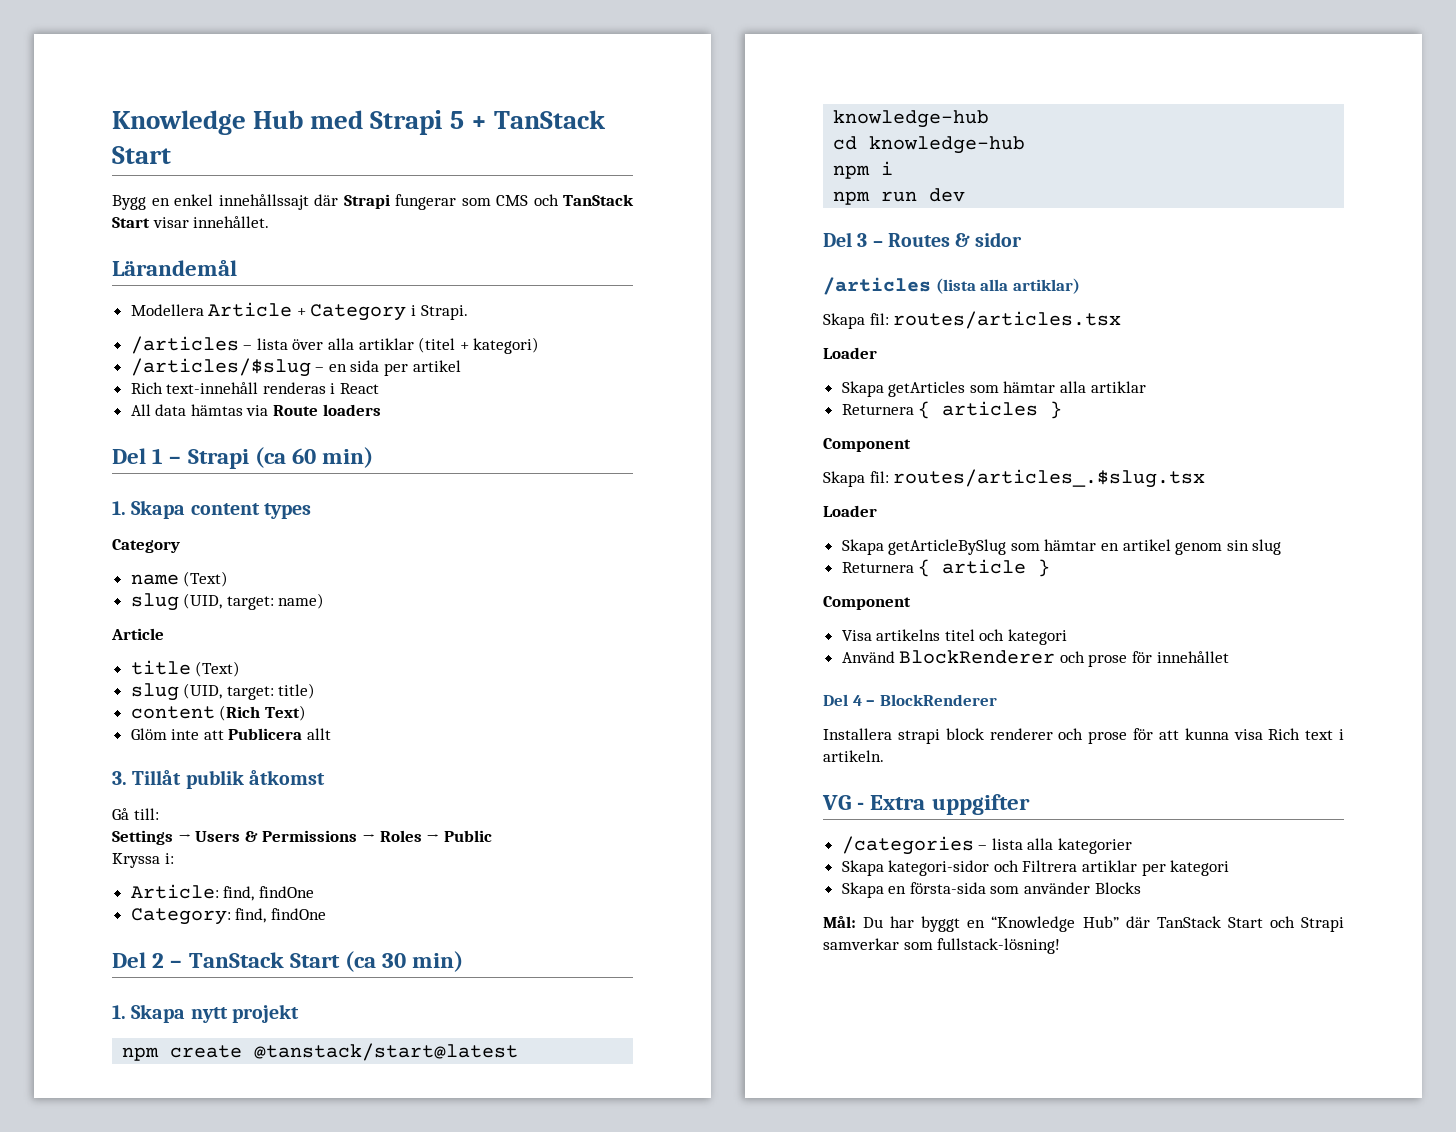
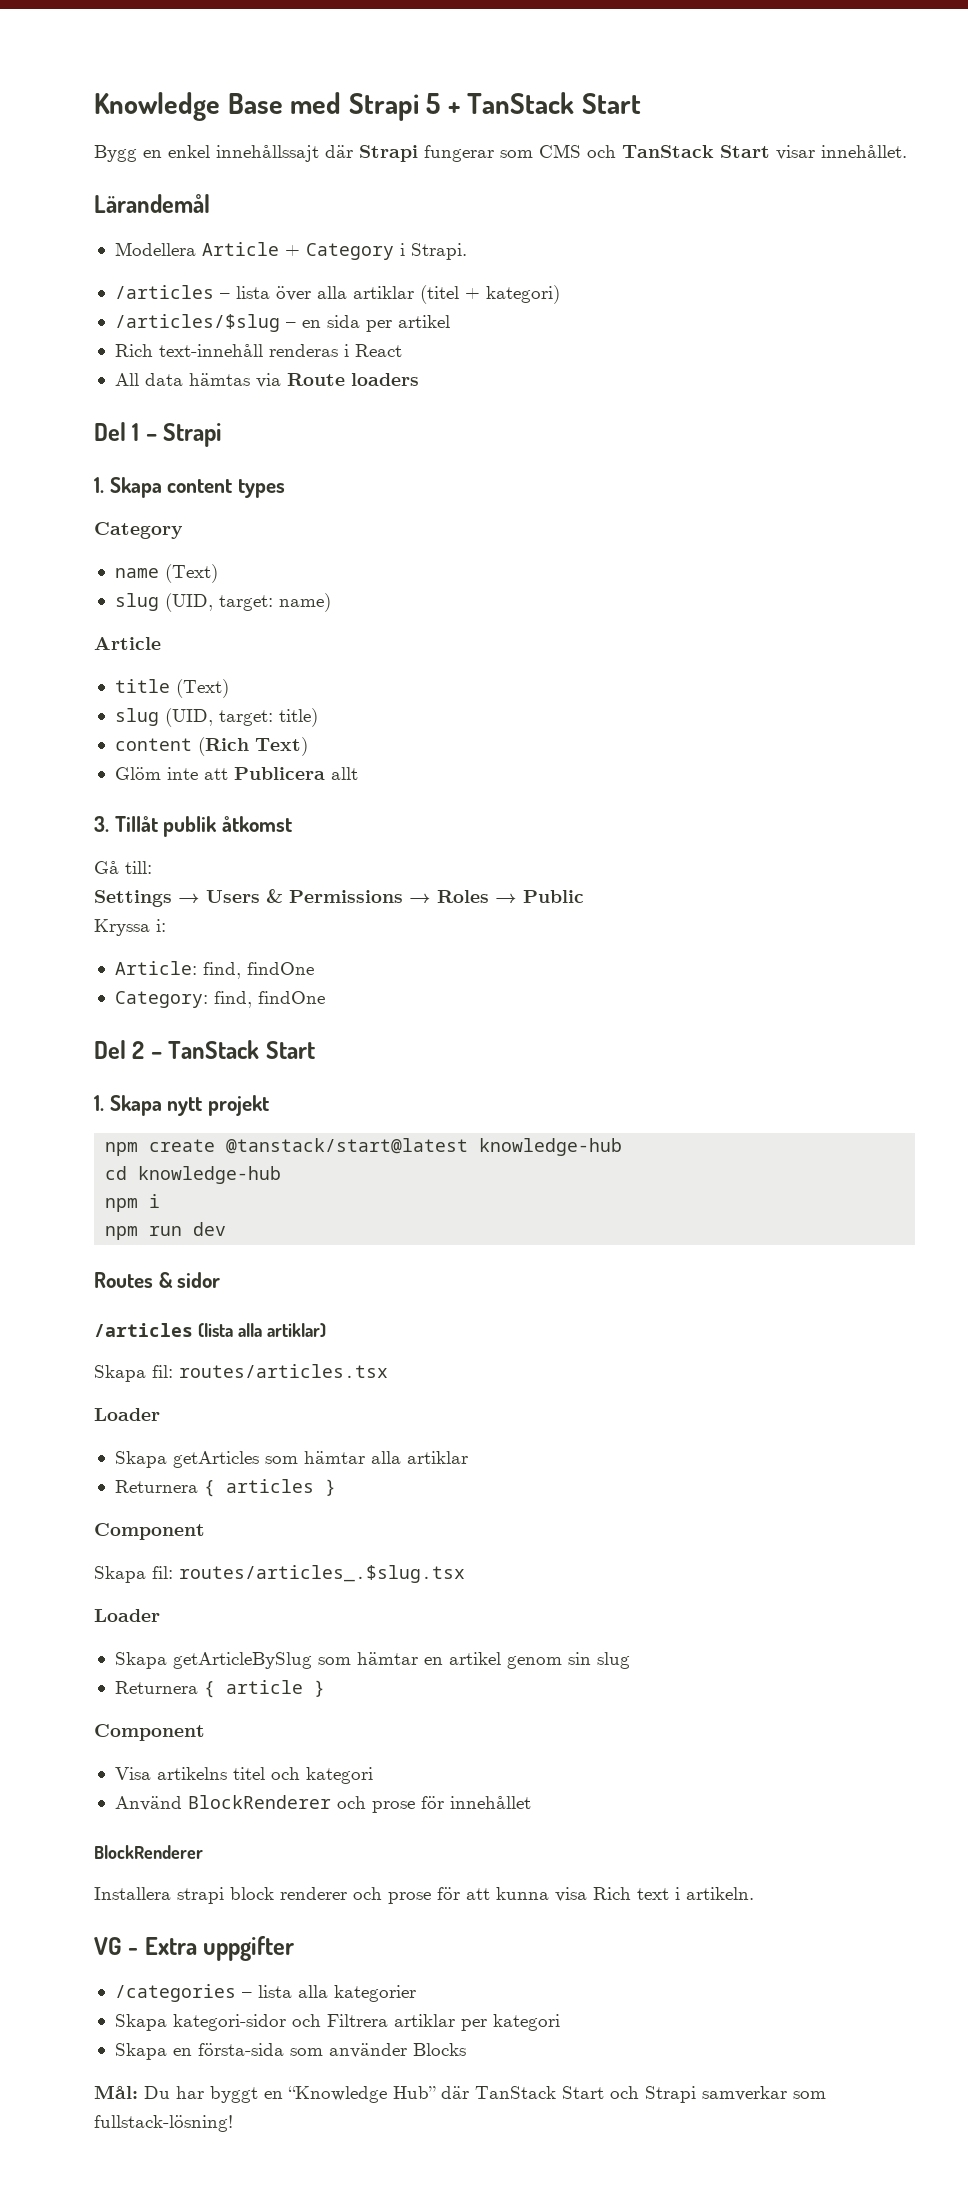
[253,110,304,129] Hub -> [227,93,283,114] Base
[254,447,374,468] (ca 60 min) -> (223, 435) none
[345,951,464,972] (ca 30 min) -> (315, 1050) none
[823,232,883,247] Del 3 – -> (227, 1229) none
[823,694,876,706] Del 4 – -> (531, 1802) none

